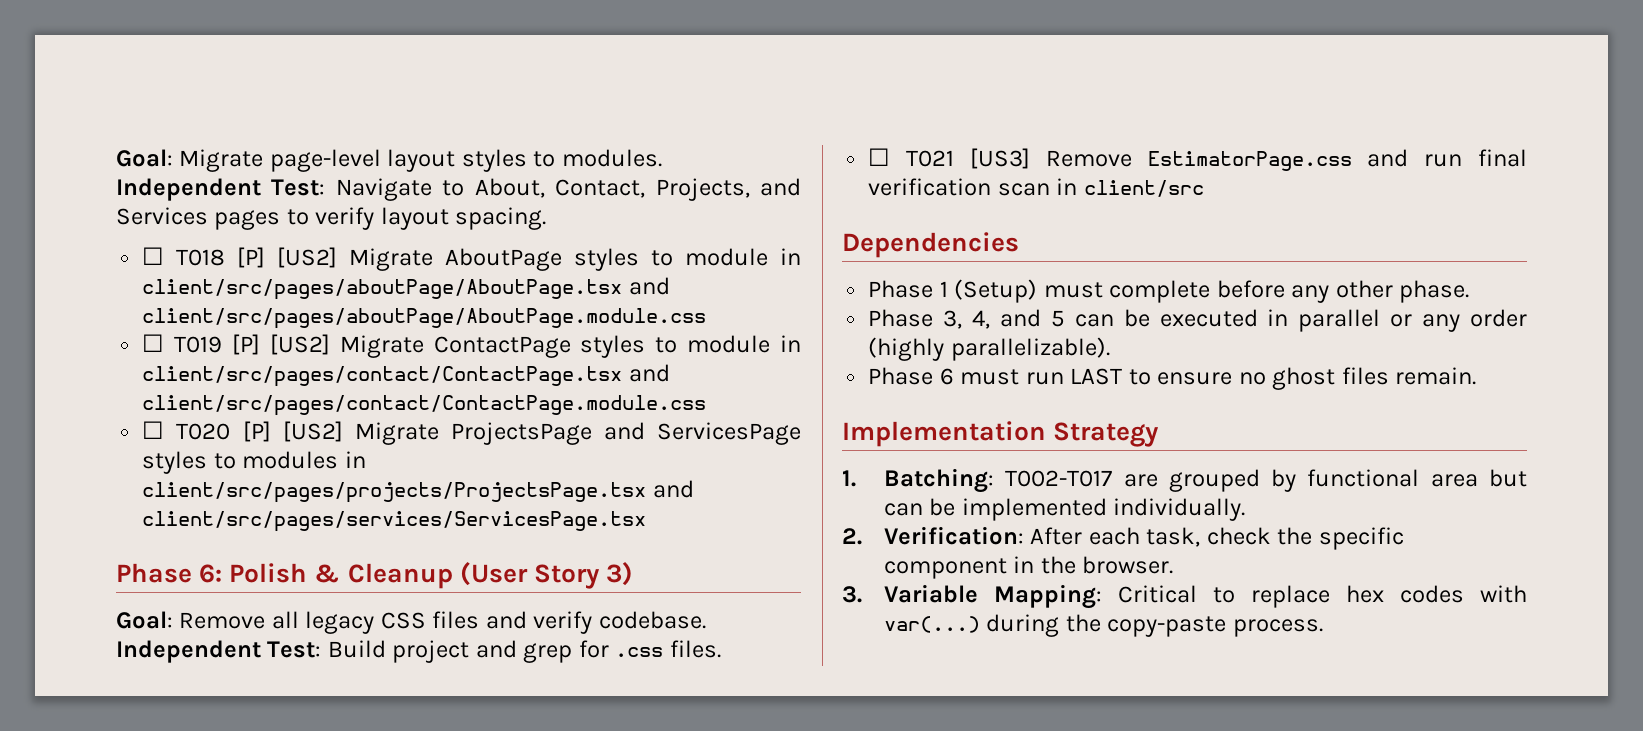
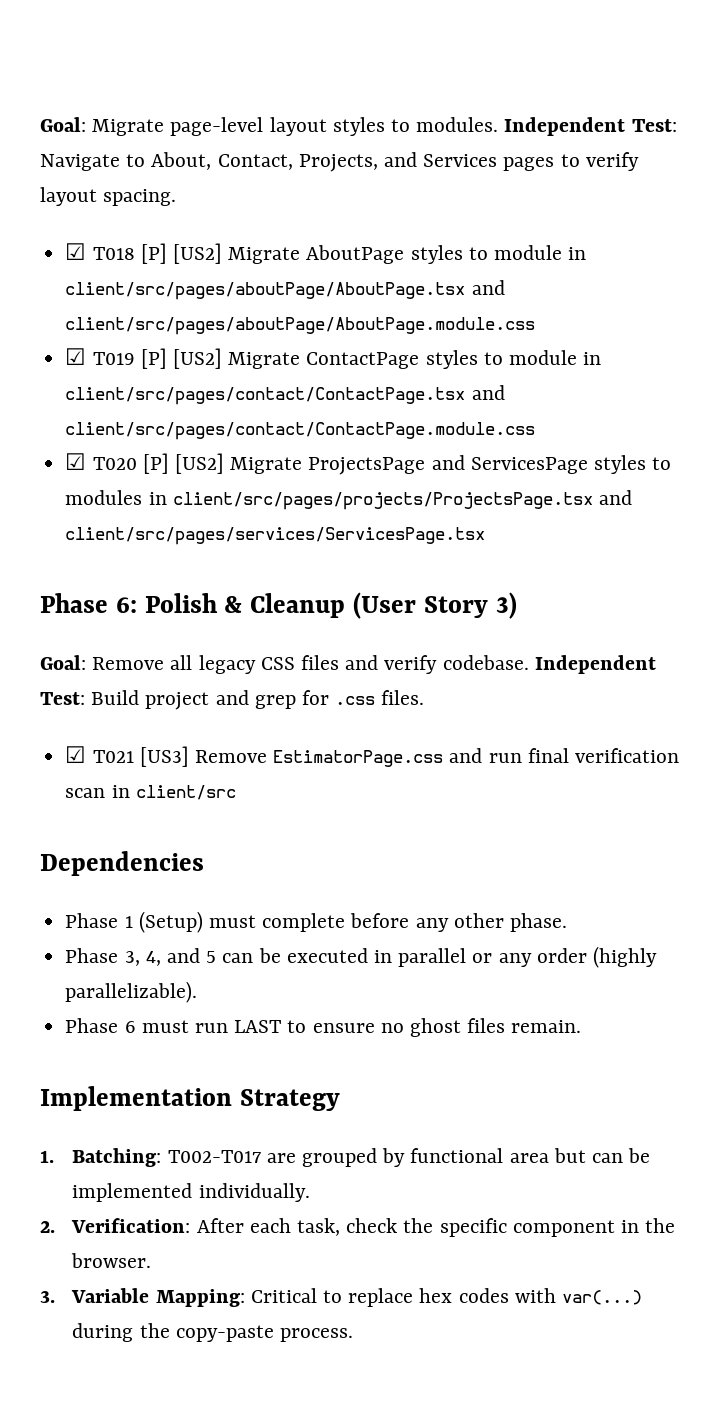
[142,247,165,265] ☐ -> [65,243,87,260] ☑
[142,334,165,352] ☐ -> [65,348,87,365] ☑
[142,421,165,439] ☐ -> [65,453,87,470] ☑
[868,148,891,166] ☐ -> [65,746,87,763] ☑

